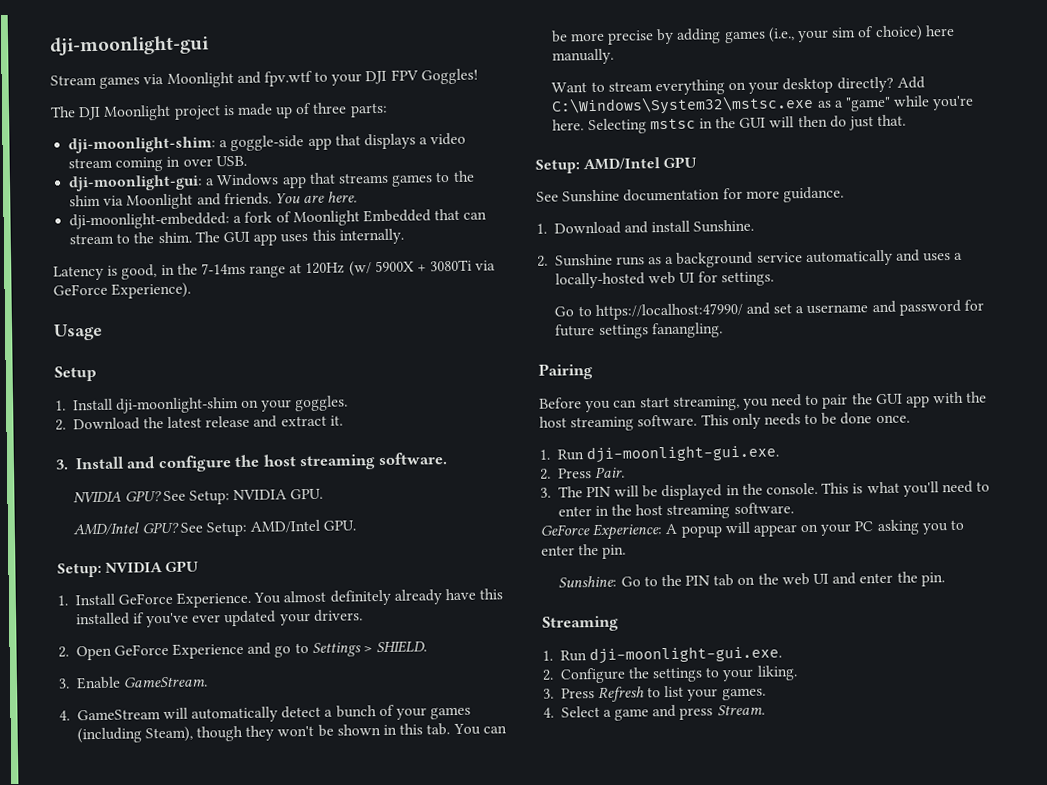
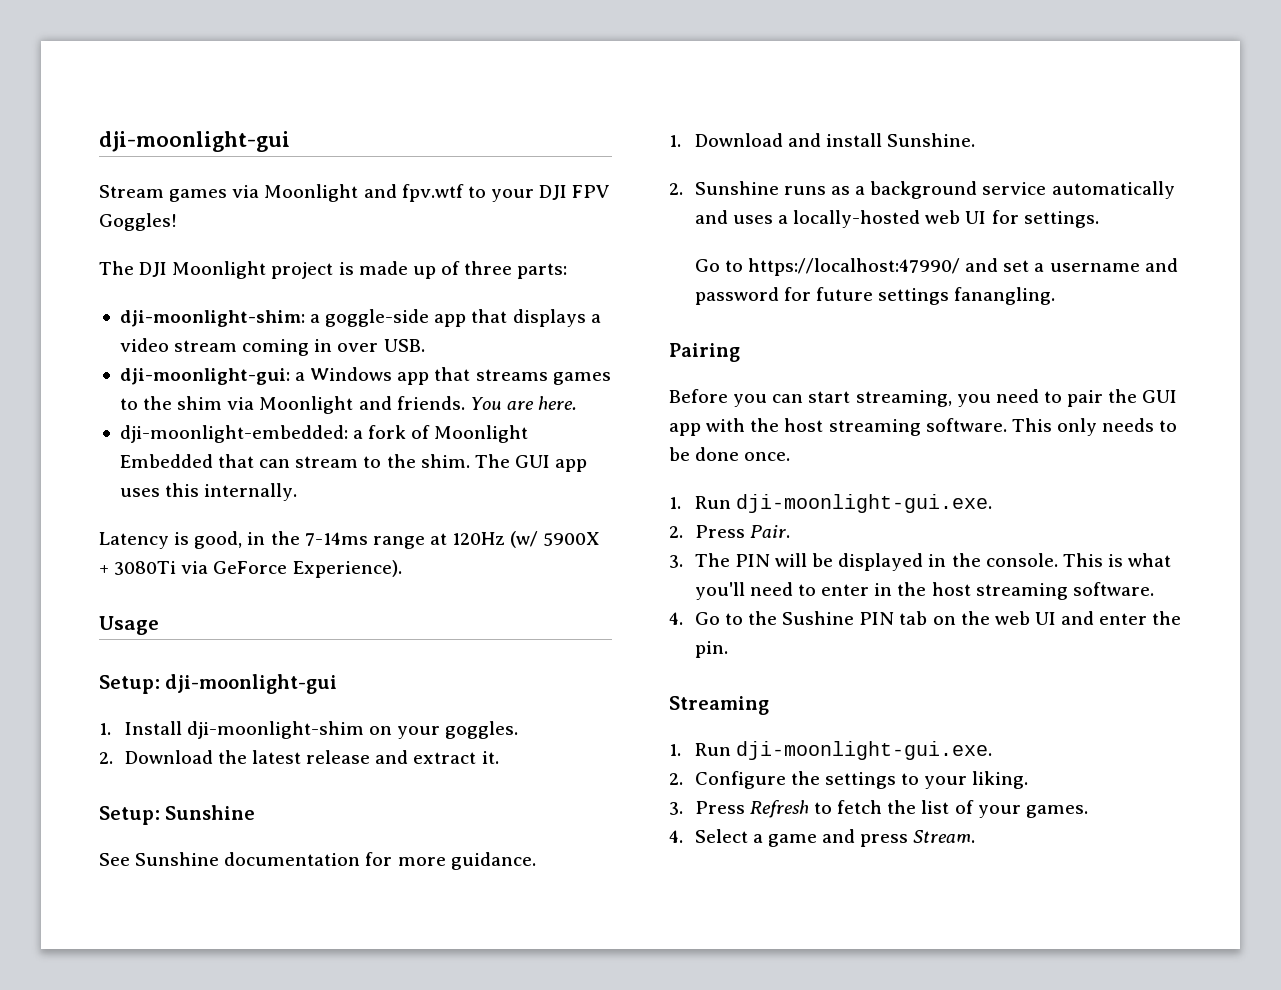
[54,365,97,382] Setup -> [99,674,338,694] Setup: dji-moonlight-gui
[55,452,448,473] [73,488,324,505] [73,519,357,537] [57,560,200,578] [57,588,504,608] [75,609,363,628] [58,640,428,661] [58,676,208,690] [59,704,472,723] [76,723,507,744] [550,24,955,45] [551,48,614,65] [551,76,925,96] [551,94,975,116] [552,114,907,135] [535,156,698,174] 3. Install and configure the host streaming software. // NVIDIA GPU? See Setup: NVIDIA GPU. // AMD/Intel GPU? See Setup: AMD/Intel GPU. // Setup: NVIDIA GPU // 1. Install GeForce Experience. You almost definitely already have this installed if you've ever updated your drivers. // 2. Open GeForce Experience and go to Settings > SHIELD. // 3. Enable GameStream. // 4. GameStream will automatically detect a bunch of your games (including Steam), though they won't be shown in this tab. You can be more precise by adding games (i.e., your sim of choice) here manually. // Want to stream everything on your desktop directly? Add C:\Windows\System32\mstsc.exe as a "game" while you're here. Selecting mstsc in the GUI will then do just that. // Setup: AMD/Intel GPU -> [99,805,256,825] Setup: Sunshine
[540,519,965,541] [541,543,627,559] [558,575,618,588] GeForce Experience: A popup will appear on your PC asking you to enter the pin. // Sunshine: -> [669,612,683,625] 4.
(682, 580) none -> [782,611,855,625] Sushine
[664,685,685,698] list -> [837,800,974,814] fetch the list of

